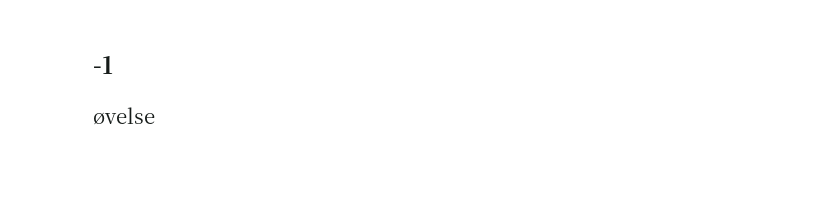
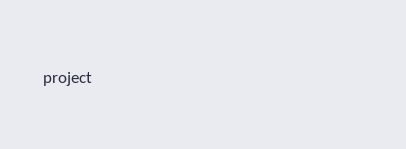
[93,56,113,74] [93,107,155,125] -1 // øvelse -> [43,72,92,86] project

